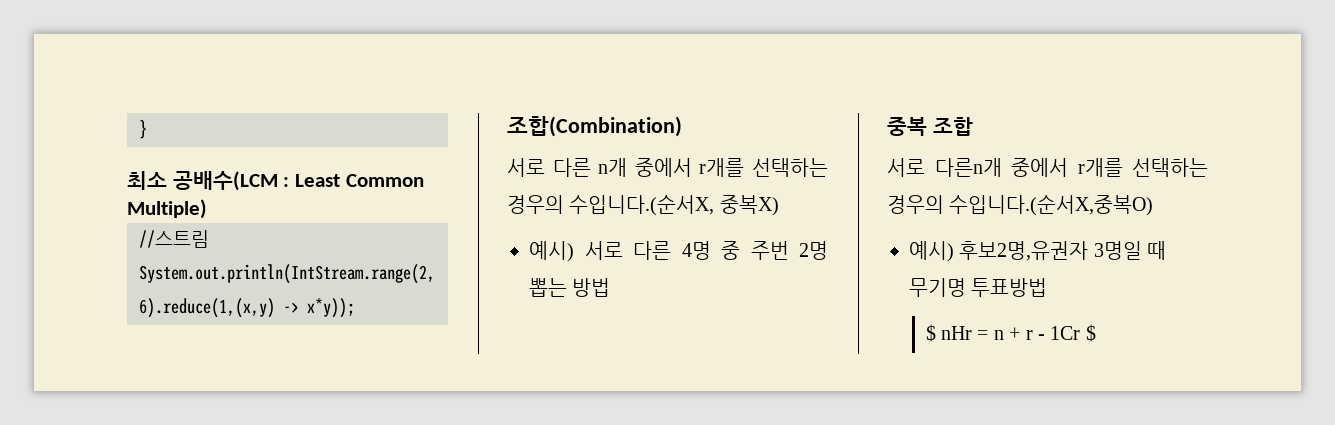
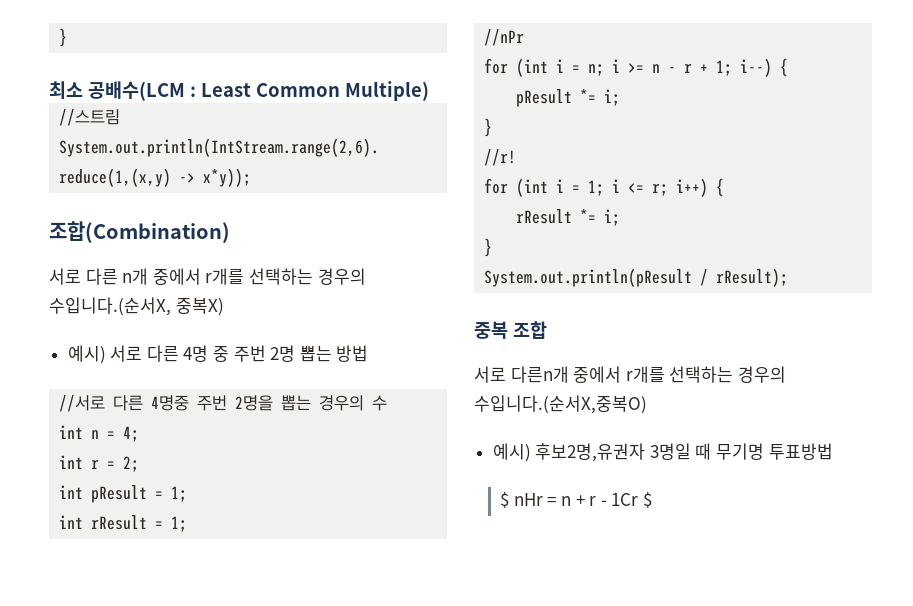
(611, 287) none -> [59,395,388,412] [59,425,140,442] [59,455,140,472] [59,485,188,503] [59,515,188,532] [484,29,525,46] [484,58,789,77] [516,89,621,107] [484,118,493,137] [484,149,517,166] [484,178,725,197] [516,209,621,226] [484,238,493,257] [484,268,789,287] // //서로 다른 4명중 주번 2명을 뽑는 경우의 수 // int n = 4; // int r = 2; // int pResult = 1; // int rResult = 1; // //nPr // for (int i = n; i >= n - r + 1; i--) { // pResult *= i; // } // //r! // for (int i = 1; i <= r; i++) { // rResult *= i; // } // System.out.println(pResult / rResult);

